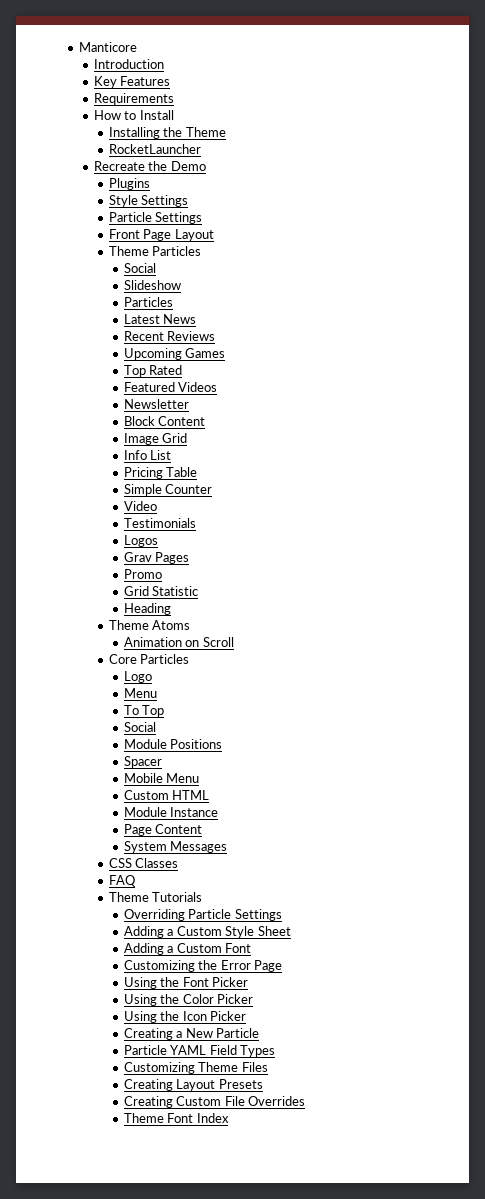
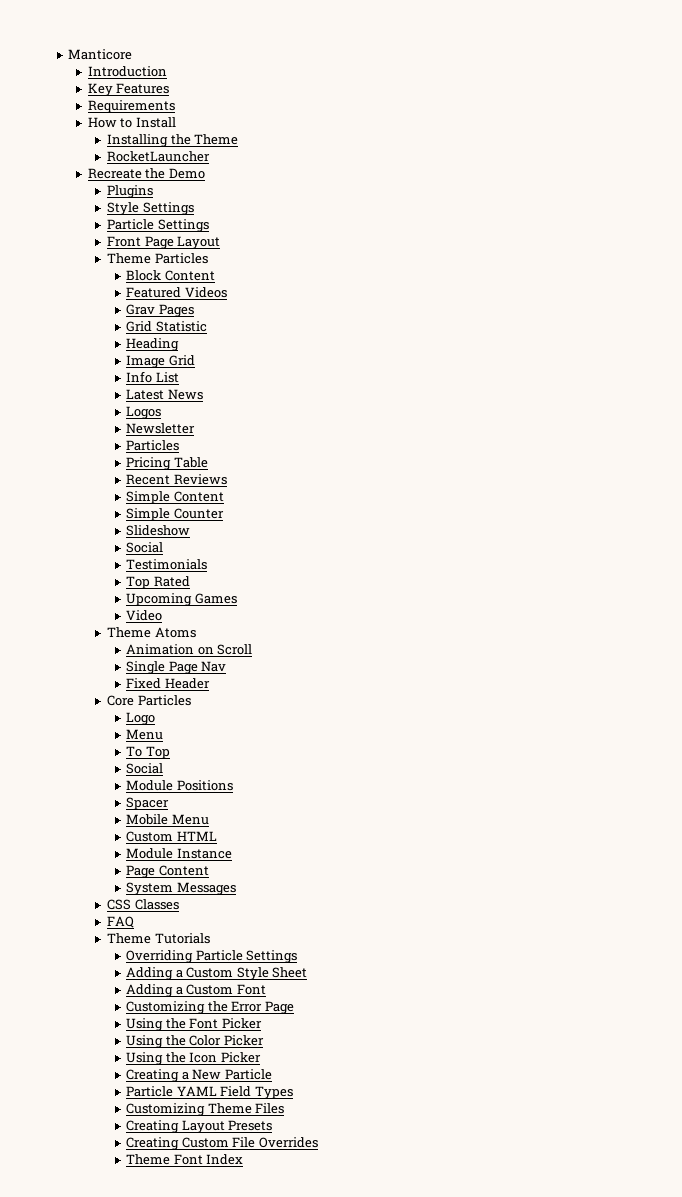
[124,263,157,273] [124,280,182,290] [124,297,174,307] [124,314,197,324] [124,331,216,341] [124,348,226,360] [124,365,183,377] [124,382,218,392] [124,399,190,409] [124,416,206,426] [124,433,188,445] [124,450,172,460] [124,467,198,479] Social // Slideshow // Particles // Latest News // Recent Reviews // Upcoming Games // Top Rated // Featured Videos // Newsletter // Block Content // Image Grid // Info List // Pricing Table -> [126,270,215,281] [126,287,227,298] [126,304,194,317] [126,321,207,332] [126,338,180,351] [126,355,195,368] [126,371,179,383] [126,389,203,400] [126,406,162,419] [126,423,196,434] [126,440,180,451] [126,457,208,470] [126,474,227,485] [126,491,224,504] Block Content // Featured Videos // Grav Pages // Grid Statistic // Heading // Image Grid // Info List // Latest News // Logos // Newsletter // Particles // Pricing Table // Recent Reviews // Simple Content
[124,501,158,511] Video -> [126,525,191,536] [126,542,164,553] Slideshow // Social
[124,535,159,547] [124,552,190,564] [124,569,163,579] [124,586,199,596] [124,603,172,615] Logos // Grav Pages // Promo // Grid Statistic // Heading -> [126,576,190,589] [126,593,237,606] [126,610,163,621] Top Rated // Upcoming Games // Video
(234, 642) none -> [126,661,227,674] [126,678,210,689] // Single Page Nav // Fixed Header

